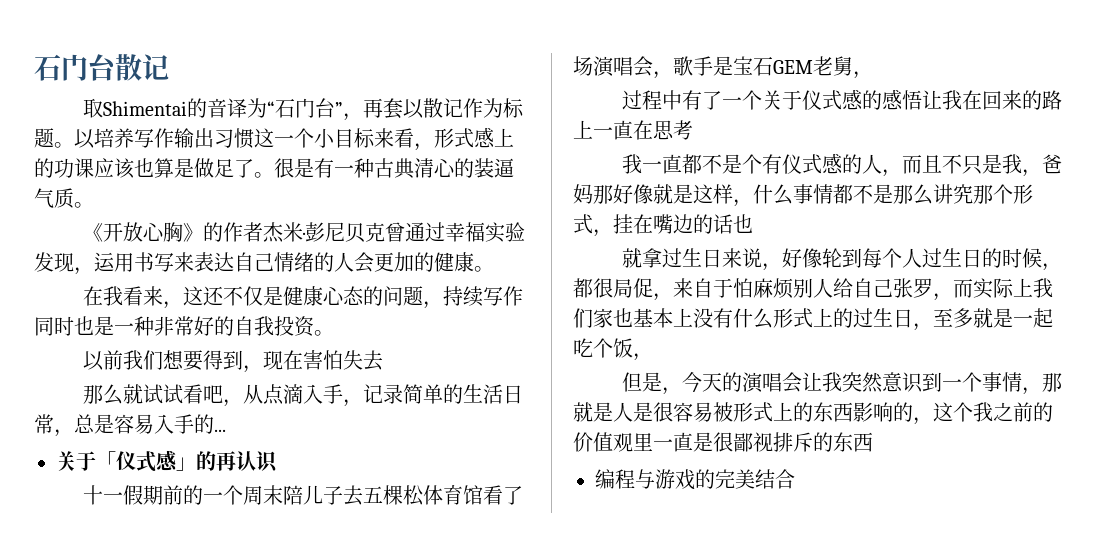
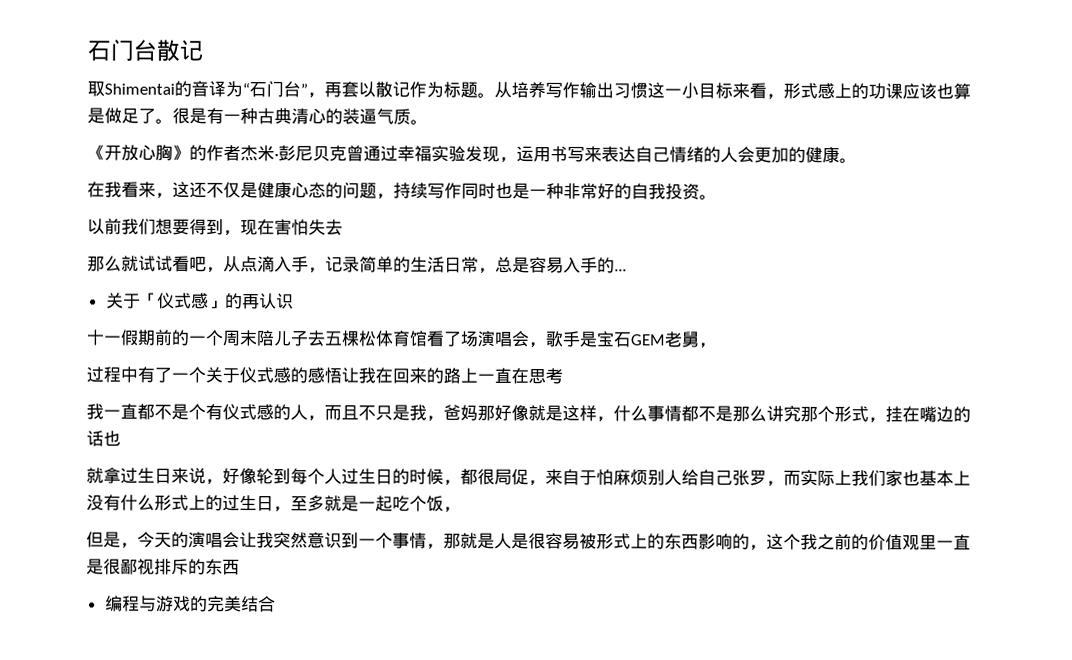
[74,129,95,149] 以 -> [494,81,512,98] 从
[294,128,314,148] 个 -> (682, 92) none

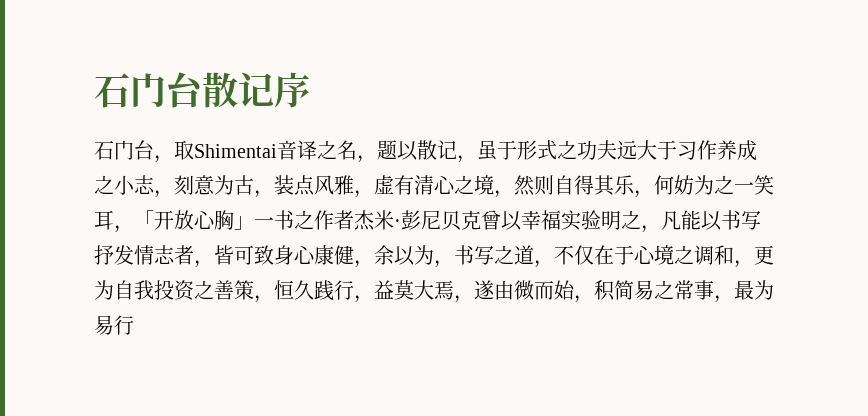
[87,80,971,100] [87,107,428,125] [87,144,207,161] // 取Shimentai的音译为“石门台”，再套以散记作为标题。从培养写作输出习惯这一小目标来看，形式感上的功课应该也算是做足了。很是有一种古典清心的装逼气质。 // 《开放心胸》的 -> [274,72,310,108] [94,140,757,163] [94,175,774,198] [94,210,314,233] 序 // 石门台，取Shimentai音译之名，题以散记，虽于形式之功夫远大于习作养成之小志，刻意为古，装点风雅，虚有清心之境，然则自得其乐，何妨为之一笑耳，「开放心胸」一书之
[363,145,398,162] 通过 -> [501,211,522,231] 以
[465,145,857,164] [87,181,717,200] [87,218,343,237] [87,255,627,274] [105,292,294,310] [86,329,716,349] [86,366,563,385] [86,403,971,424] [86,430,121,447] [86,467,971,487] [86,494,461,513] [86,531,971,551] [86,558,240,576] [104,595,276,613] 发现，运用书写来表达自己情绪的人会更加的健康。 // 在我看来，这还不仅是健康心态的问题，持续写作同时也是一种非常好的自我投资。 // 以前我们想要得到，现在害怕失去 // 那么就试试看吧，从点滴入手，记录简单的生活日常，总是容易入手的... // 关于「仪式感」的再认识 // 十一假期前的一个周末陪儿子去五棵松体育馆看了场演唱会，歌手是宝石GEM老舅， // 过程中有了一个关于仪式感的感悟让我在回来的路上一直在思考 // 我一直都不是个有仪式感的人，而且不只是我，爸妈那好像就是这样，什么事情都不是那么讲究那个形式，挂在嘴边的话也 // 就拿过生日来说，好像轮到每个人过生日的时候，都很局促，来自于怕麻烦别人给自己张罗，而实际上我们家也基本上没有什么形式上的过生日，至多就是一起吃个饭， // 但是，今天的演唱会让我突然意识到一个事情，那就是人是很容易被形式上的东西影响的，这个我之前的价值观里一直是很鄙视排斥的东西 // 编程与游戏的完美结合 -> [601,210,761,233] [94,245,774,268] [94,280,774,303] [94,315,134,335] 明之，凡能以书写抒发情志者，皆可致身心康健，余以为，书写之道，不仅在于心境之调和，更为自我投资之善策，恒久践行，益莫大焉，遂由微而始，积简易之常事，最为易行

